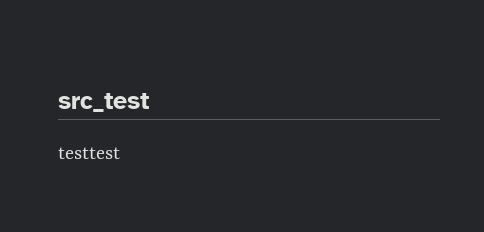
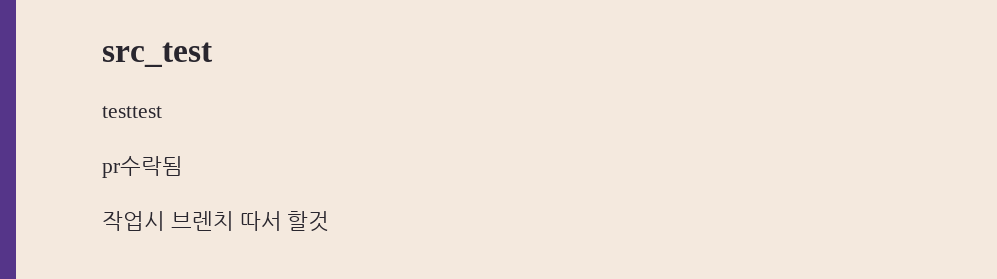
(120, 153) none -> [102,156,183,178] [102,211,330,232] // pr수락됨 // 작업시 브렌치 따서 할것

